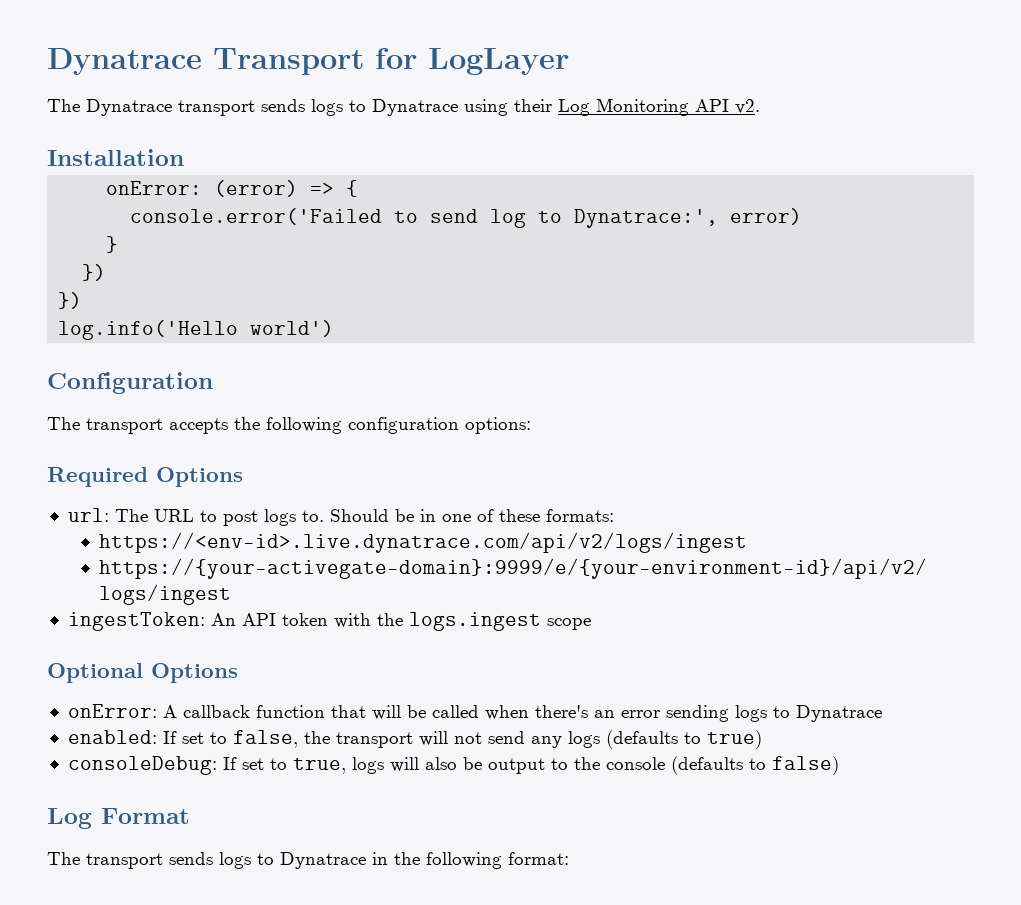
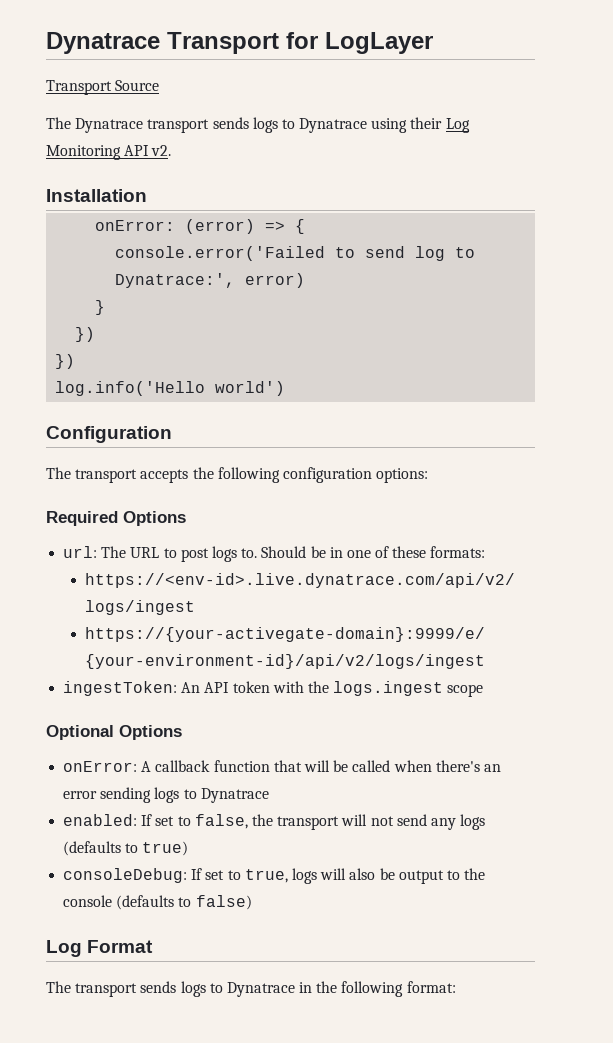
(569, 61) none -> [46,80,160,95] // Transport Source

